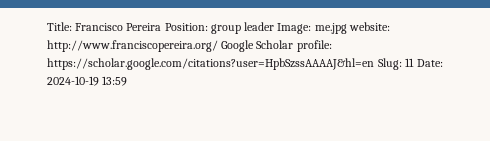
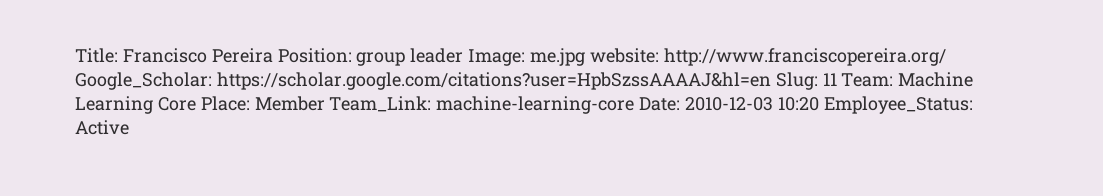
[221,40,332,52] [47,58,444,70] [47,76,128,86] Google Scholar profile: https://scholar.google.com/citations?user=HpbSzssAAAAJ&hl=en Slug: 11 Date: 2024-10-19 13:59 -> [75,72,974,90] [75,96,973,114] [75,120,129,135] Google_Scholar: https://scholar.google.com/citations?user=HpbSzssAAAAJ&hl=en Slug: 11 Team: Machine Learning Core Place: Member Team_Link: machine-learning-core Date: 2010-12-03 10:20 Employee_Status: Active

